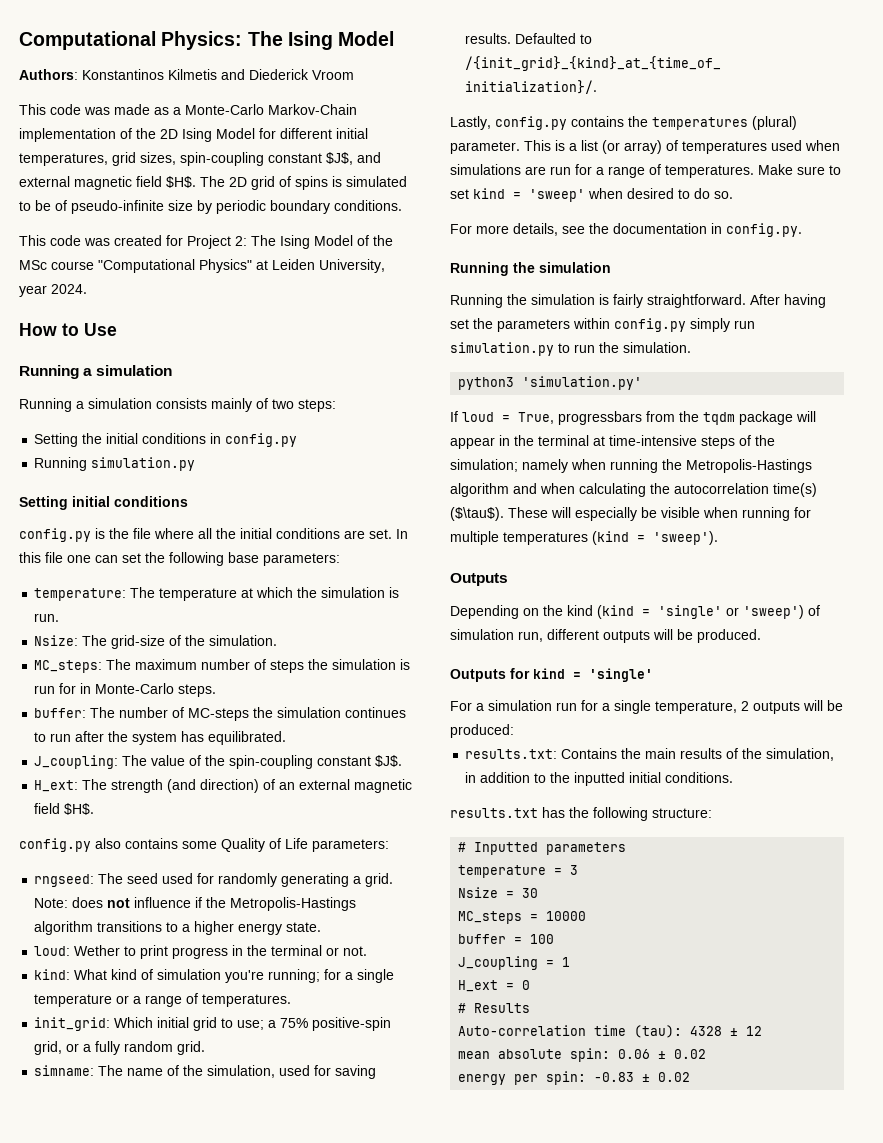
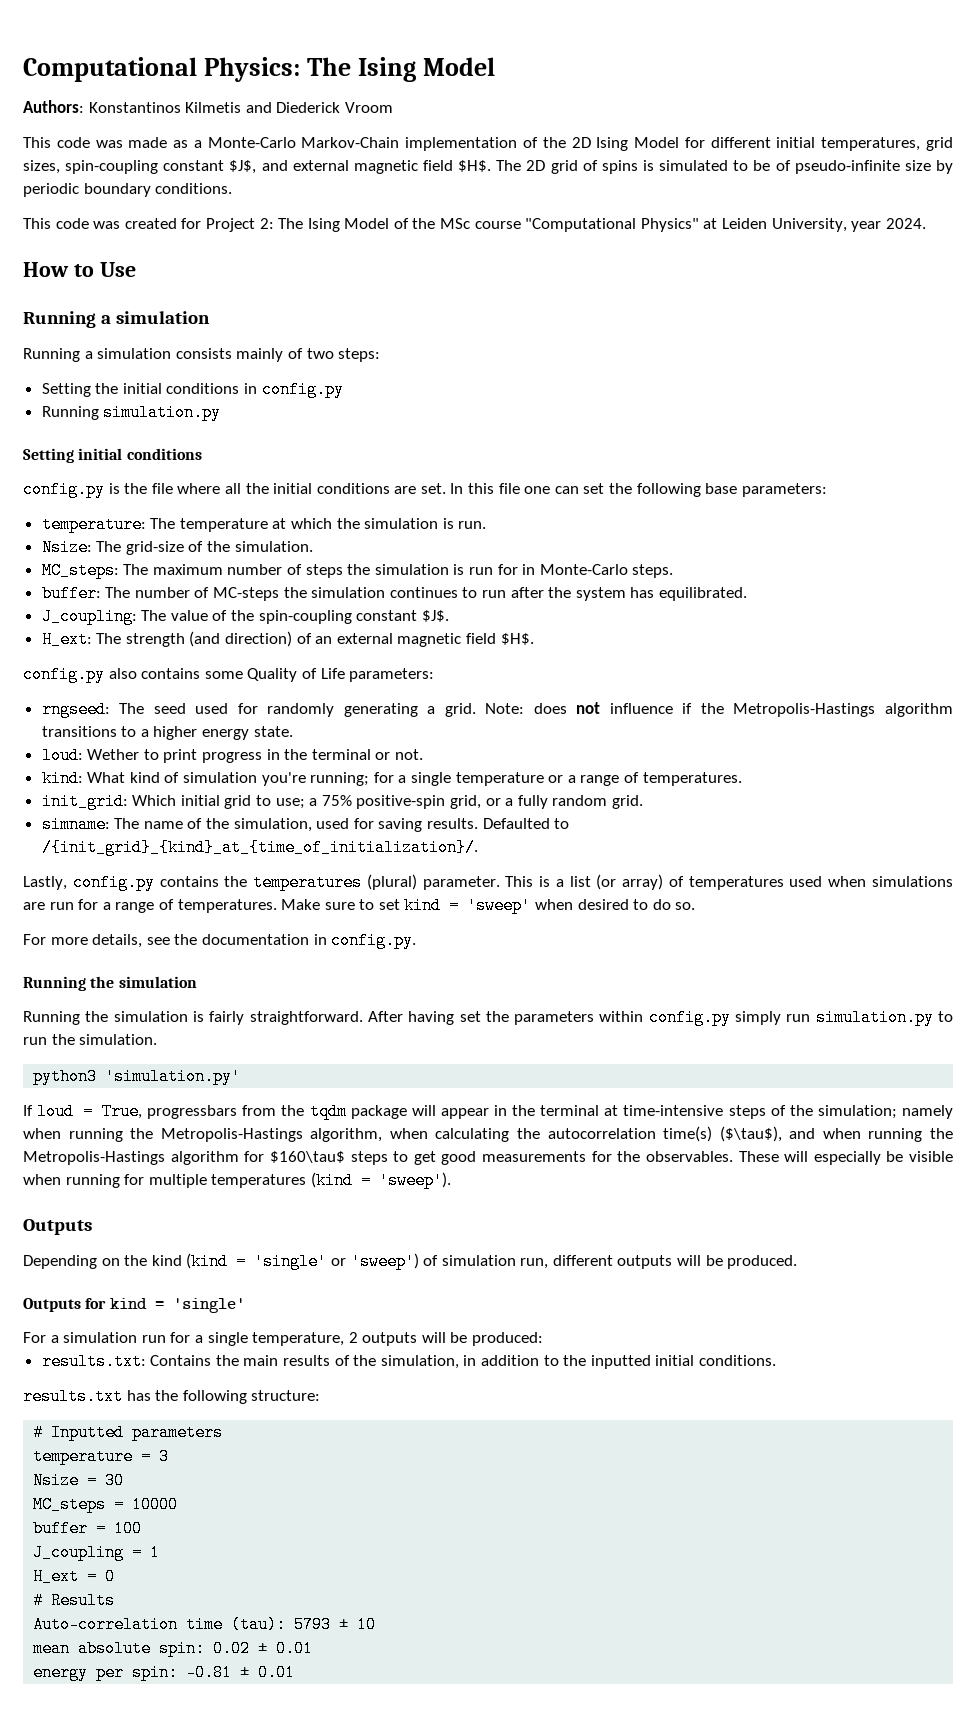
[450,483,537,497] algorithm and -> [310,1128,383,1142] algorithm,
[450,507,504,521] ($\tau$). -> [719,1126,953,1142] [23,1151,733,1165] ($\tau$), and when running the Metropolis-Hastings algorithm for $160\tau$ steps to get good measurements for the observables.
[690,1026,763,1036] 4328 ± 12 -> [294,1616,377,1633] 5793 ± 10
[618,1049,707,1059] 0.06 ± 0.02 -> [213,1640,314,1657] 0.02 ± 0.01
[594,1072,691,1082] -0.83 ± 0.02 -> [186,1664,296,1681] -0.81 ± 0.01

